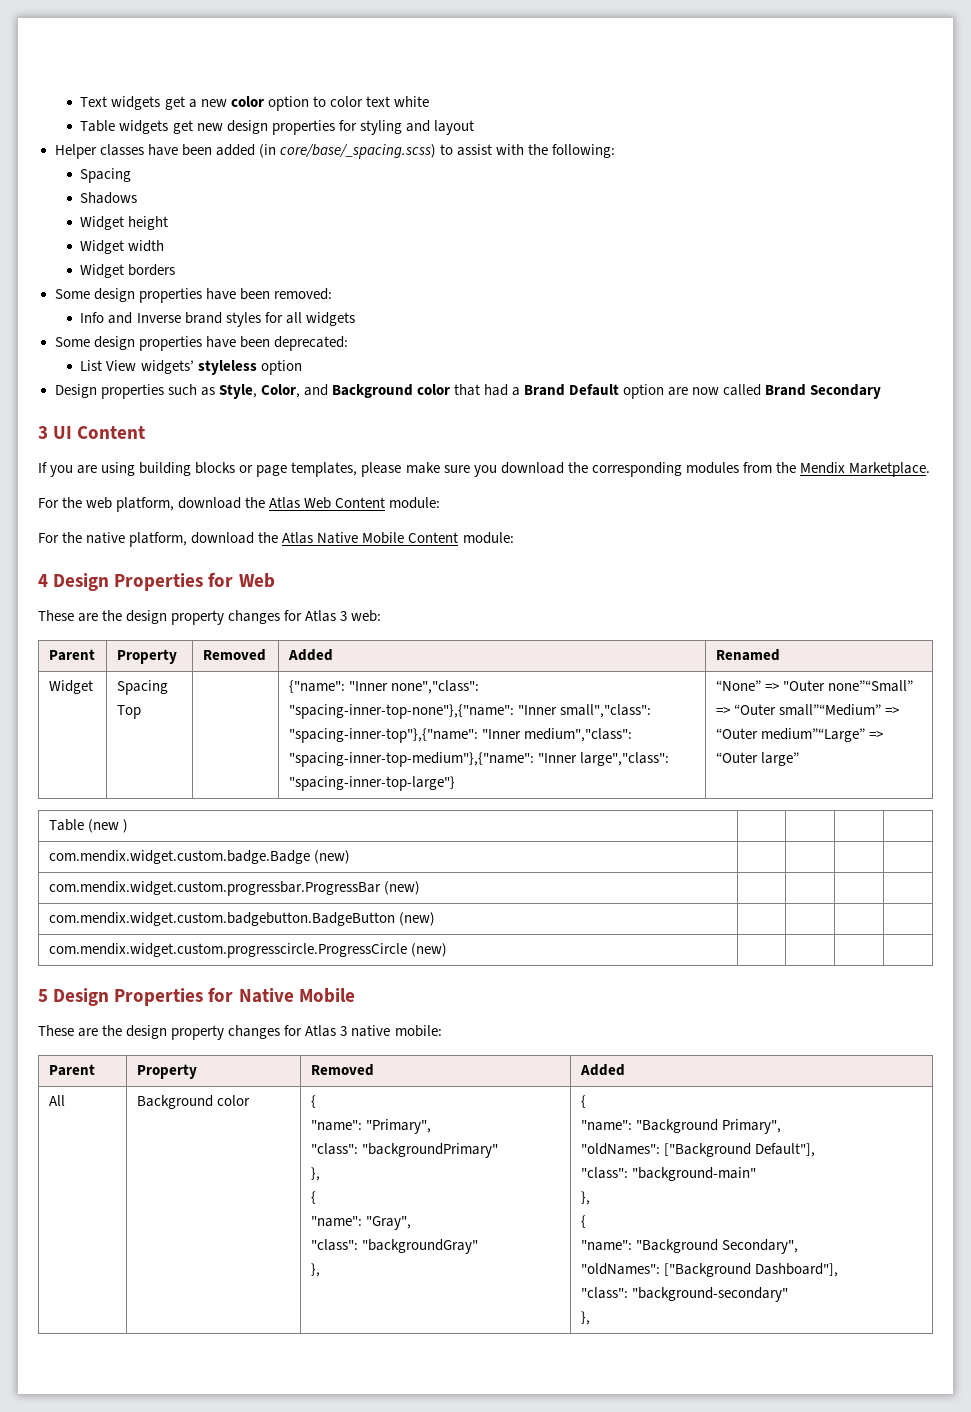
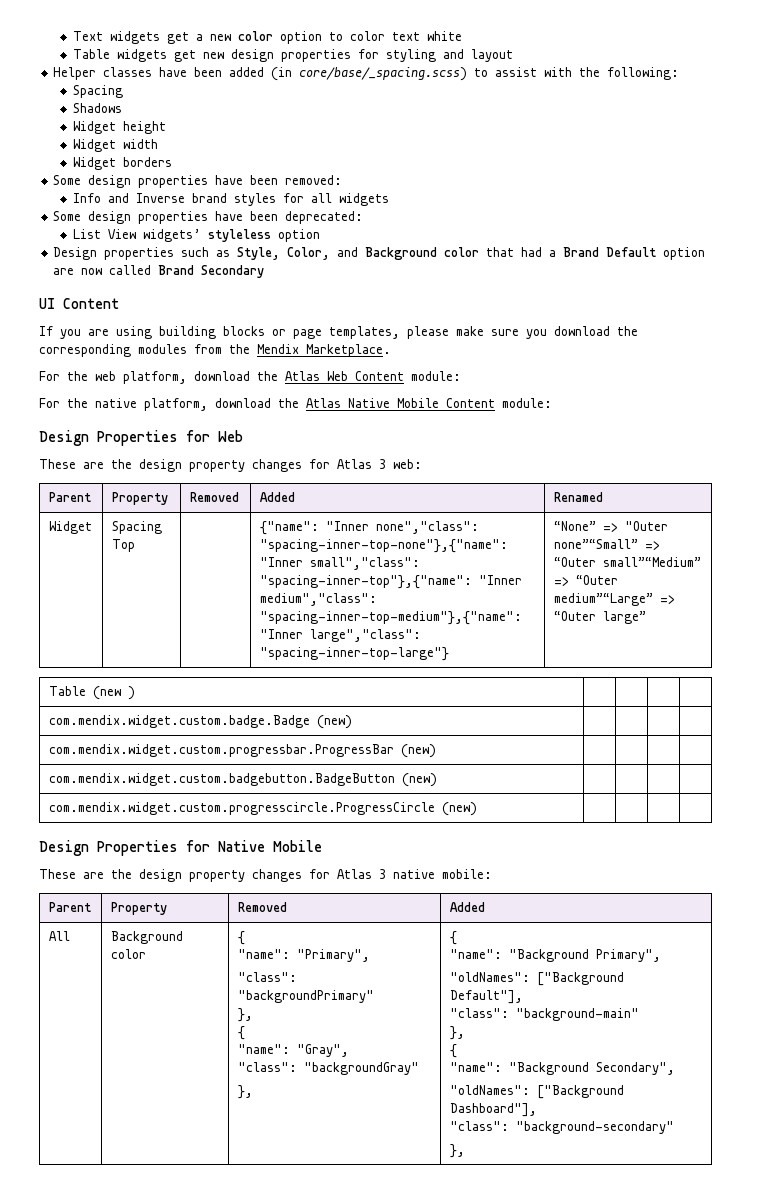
[38,426,48,439] 3 -> (265, 271) none
[38,574,48,587] 4 -> (552, 403) none
[38,989,48,1002] 5 -> (477, 809) none

